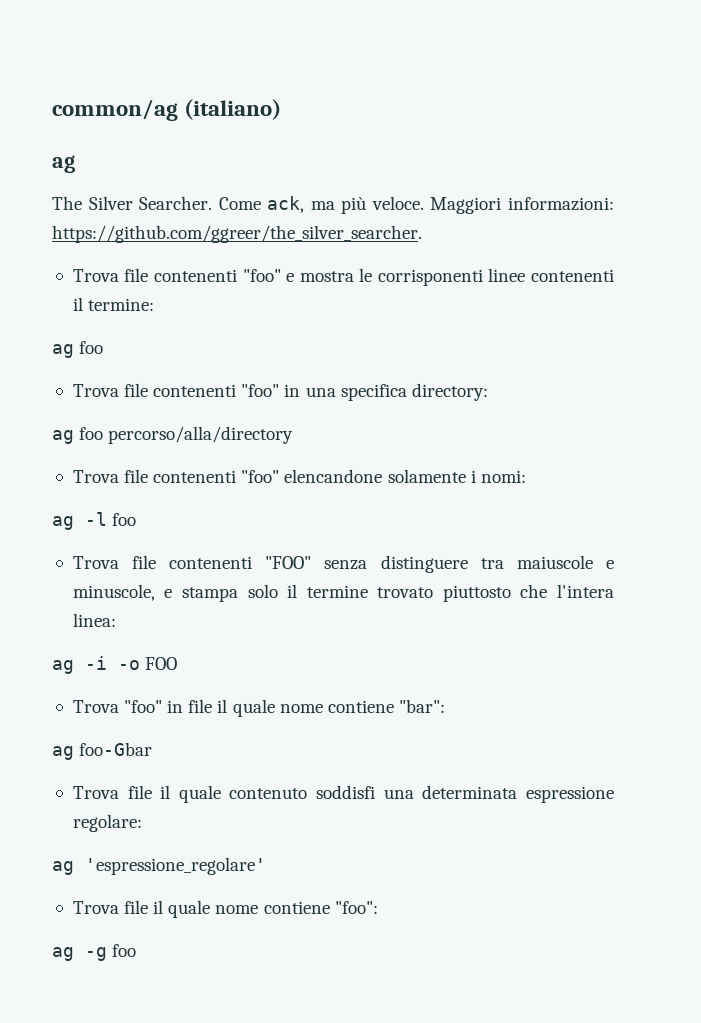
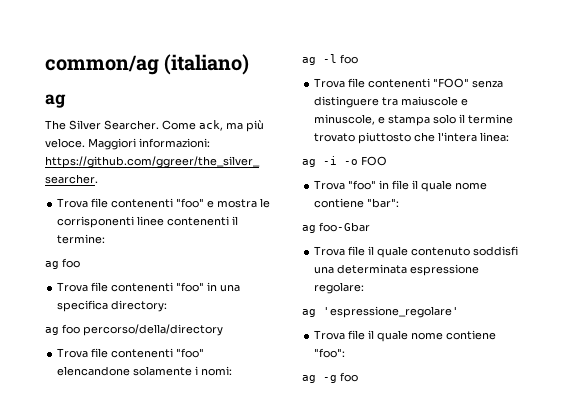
[108,426,294,444] percorso/alla/directory -> [83,324,223,336] percorso/della/directory

